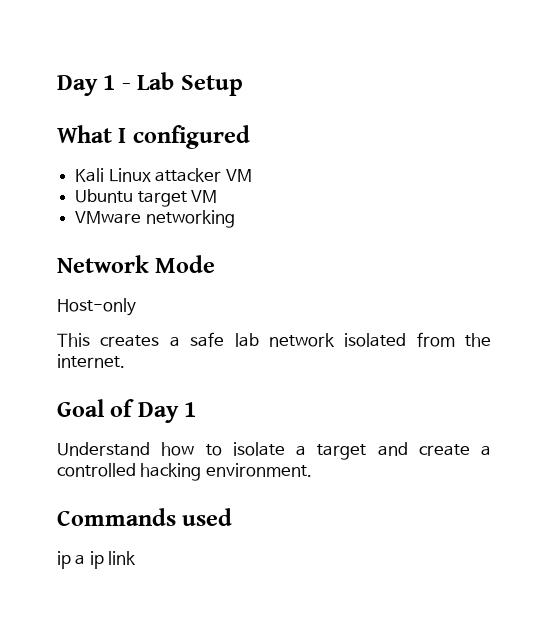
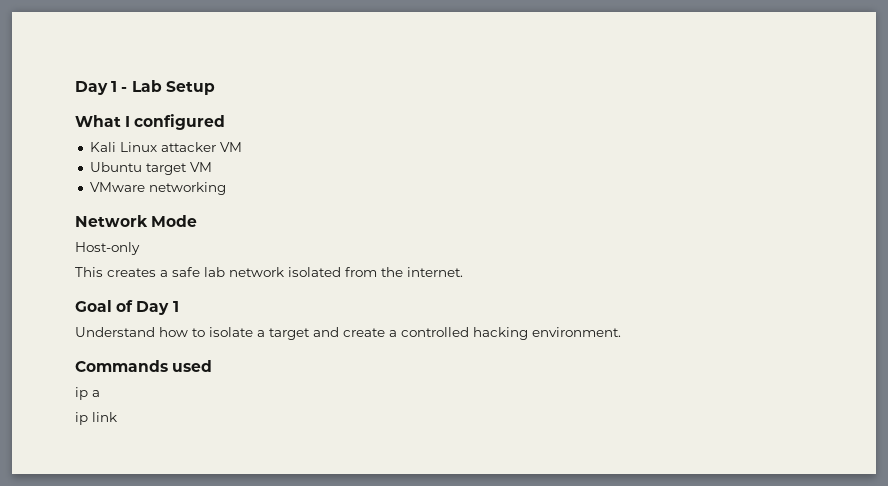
(86, 559) none -> (100, 393) //

